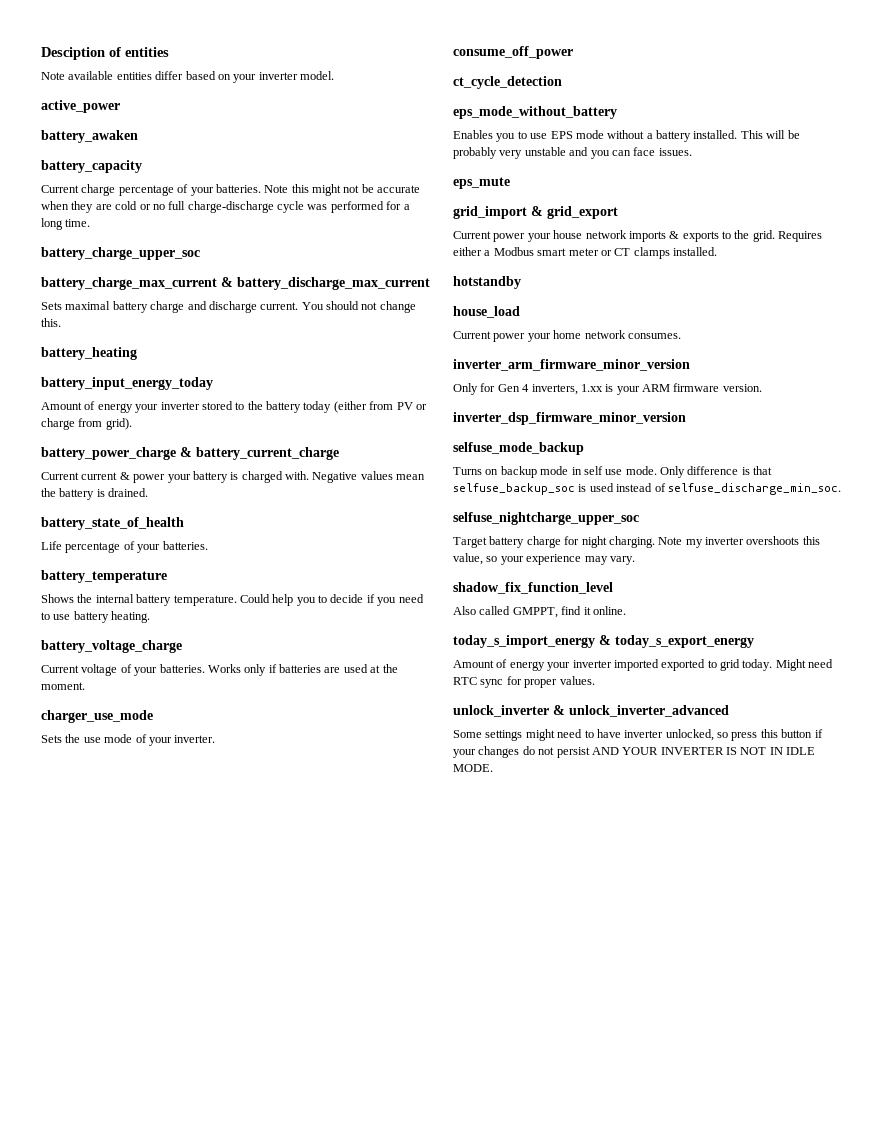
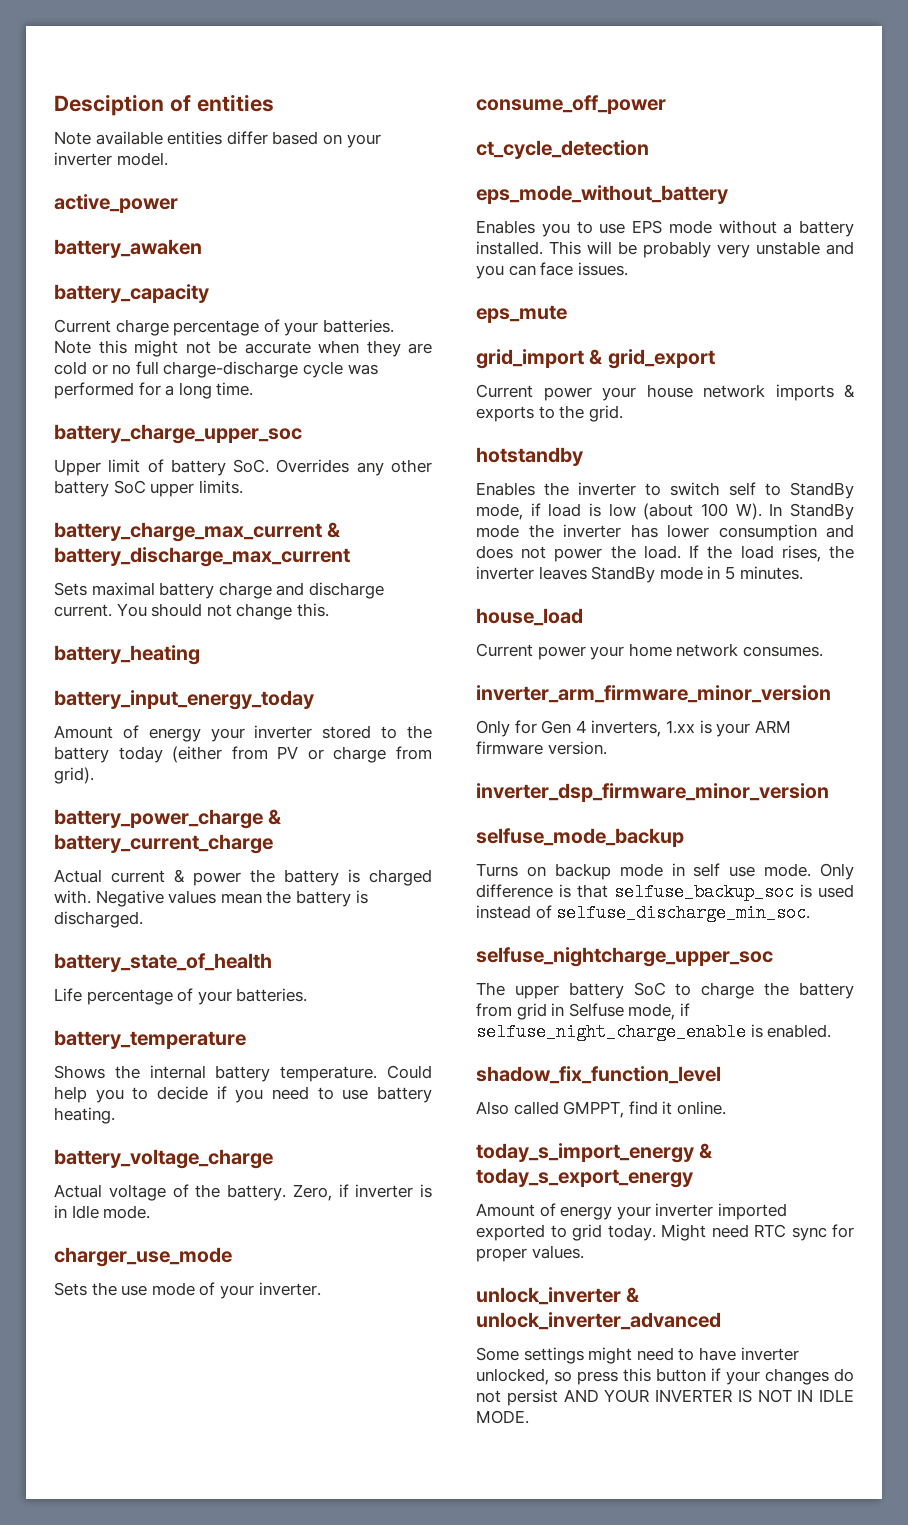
(200, 253) none -> [54,459,432,476] [54,480,243,497] // Upper limit of battery SoC. Overrides any other battery SoC upper limits.
[41,472,79,480] Current -> [54,869,102,883] Actual
[167,474,191,483] your -> [250,869,275,883] the
[108,488,149,497] drained. -> [54,911,143,928] discharged.
[41,665,79,673] Current -> [54,1184,102,1198] Actual
[134,664,398,676] [41,682,85,690] your batteries. Works only if batteries are used at the moment. -> [195,1184,432,1201] [54,1205,151,1219] the battery. Zero, if inverter is in Idle mode.
[778,231,823,242] [453,247,717,259] [453,276,521,289] Requires either a Modbus smart meter or CT clamps installed. // hotstandby -> [476,447,583,466] [476,482,854,499] [476,503,854,520] [476,524,854,541] [476,545,854,562] [476,566,803,583] // hotstandby // Enables the inverter to switch self to StandBy mode, if load is low (about 100 W). In StandBy mode the inverter has lower consumption and does not power the load. If the load rises, the inverter leaves StandBy mode in 5 minutes.
[453,536,820,548] [453,553,635,565] Target battery charge for night charging. Note my inverter overshoots this value, so your experience may vary. -> [476,982,854,999] [476,1003,690,1020] [476,1023,832,1041] The upper battery SoC to charge the battery from grid in Selfuse mode, if selfuse_night_charge_enable is enabled.

